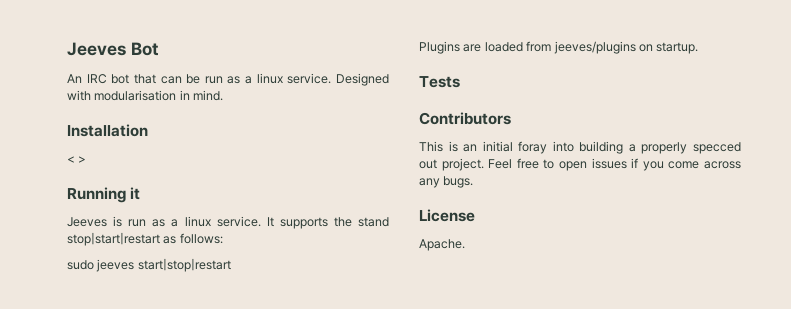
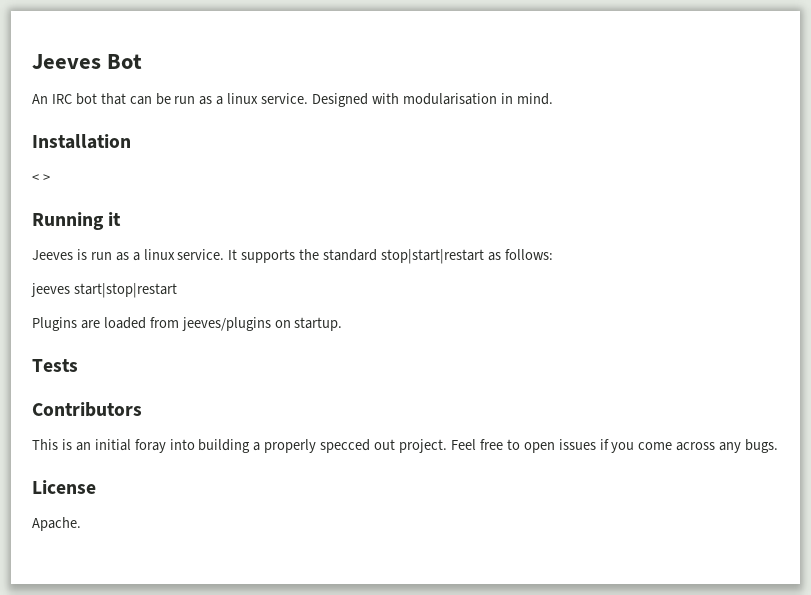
[358,217,389,227] stand -> [323,249,378,261] standard
[67,260,94,270] sudo -> (553, 254) none

